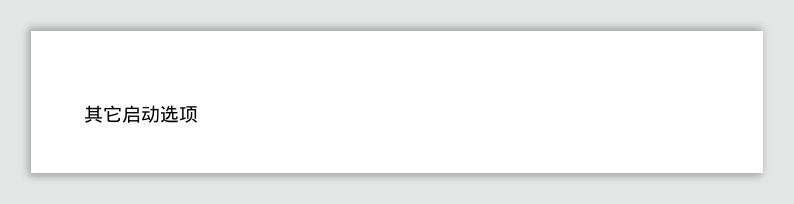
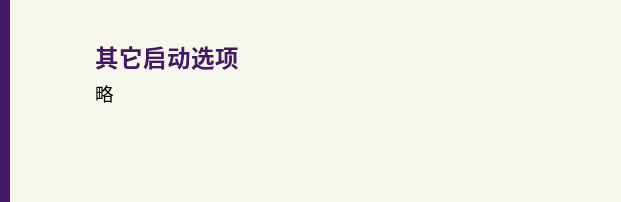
(198, 114) none -> [95,85,114,103] // 略

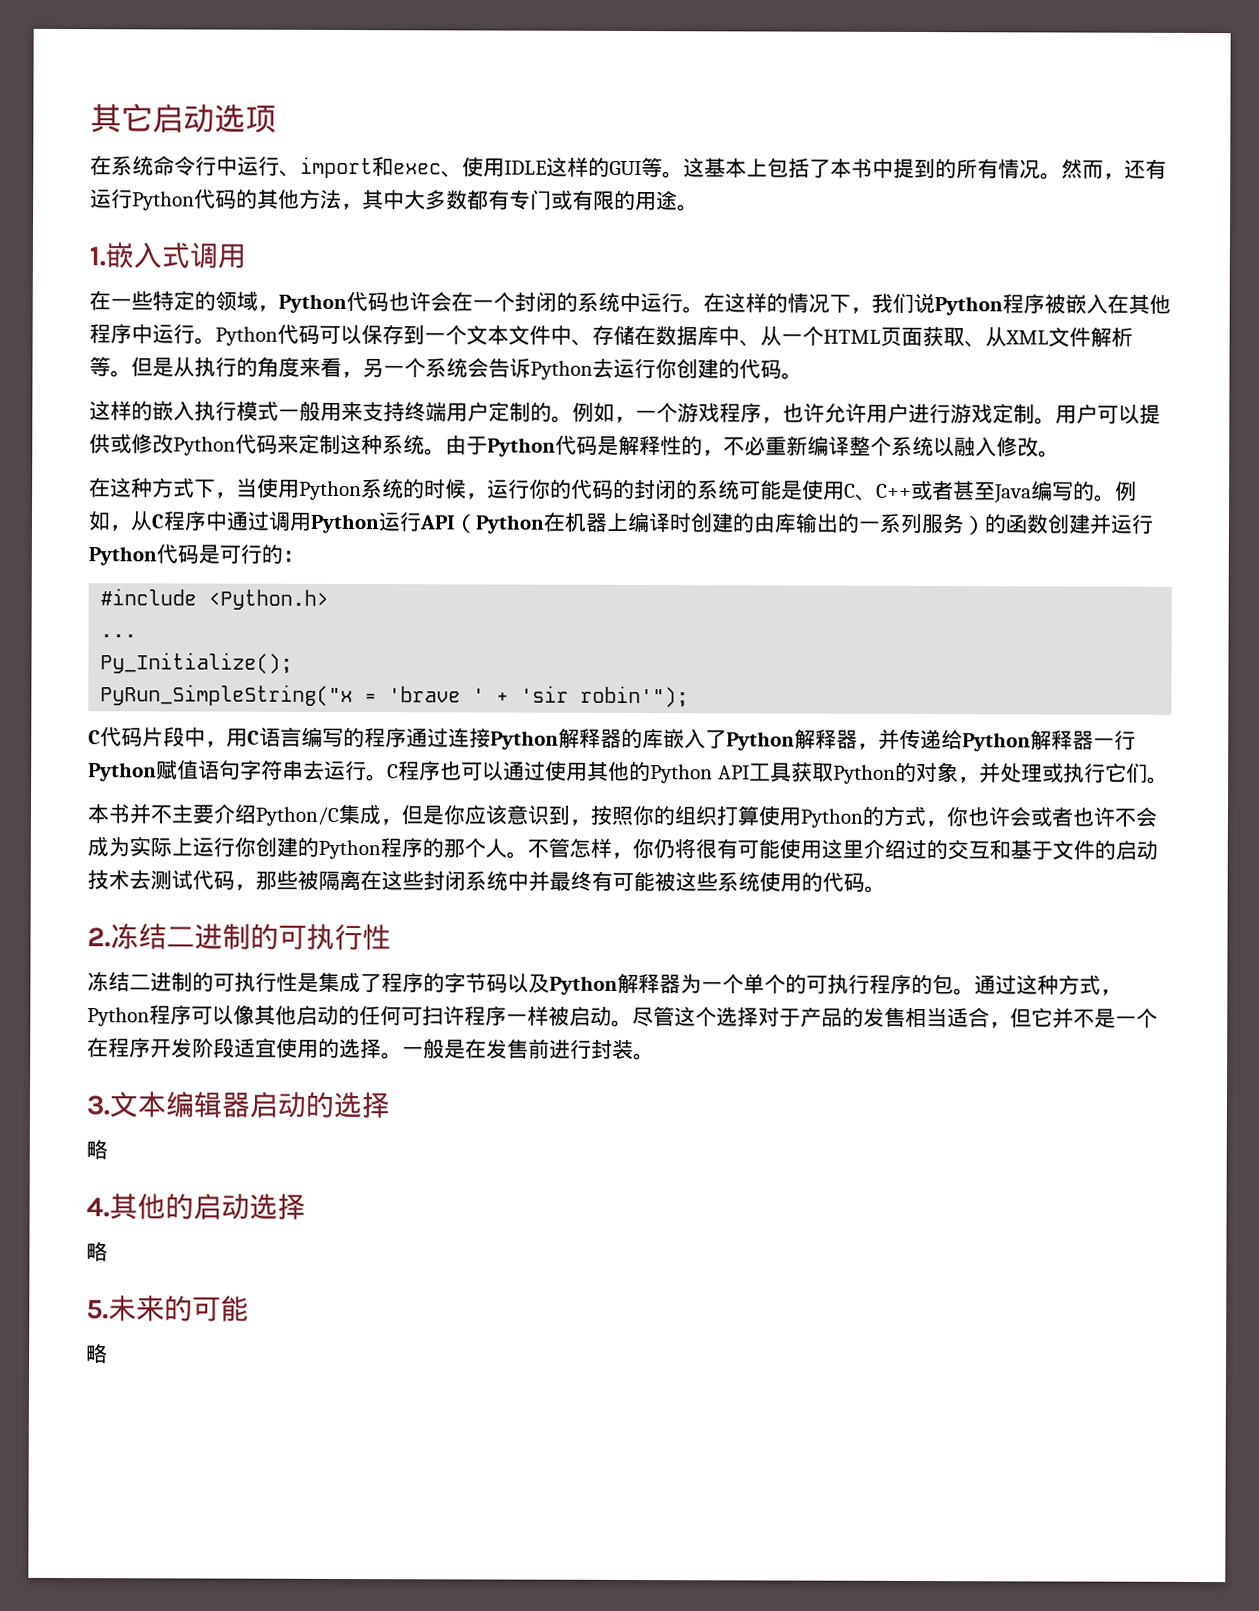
(239, 58) none -> [90,155,1167,180] [90,188,699,212] [89,242,246,269] [89,290,1171,316] [89,323,1133,348] [89,356,803,380] [89,400,1161,425] [89,433,1060,458] [89,477,1137,504] [88,510,1154,536] [88,544,304,566] [100,588,330,610] [100,634,138,638] [100,652,294,674] [100,684,690,708] [88,726,1136,752] [88,759,1169,784] [87,803,1157,828] [87,836,1158,861] [87,869,886,893] [87,923,391,951] [87,971,1122,996] [87,1004,1158,1029] [87,1037,655,1061] [86,1091,390,1119] [86,1139,108,1160] [86,1193,306,1220] [86,1241,108,1262] [86,1295,249,1322] // 在系统命令行中运行、import和exec、使用IDLE这样的GUI等。这基本上包括了本书中提到的所有情况。然而，还有运行Python代码的其他方法，其中大多数都有专门或有限的用途。 // 1.嵌入式调用 // 在一些特定的领域，Python代码也许会在一个封闭的系统中运行。在这样的情况下，我们说Python程序被嵌入在其他程序中运行。Python代码可以保存到一个文本文件中、存储在数据库中、从一个HTML页面获取、从XML文件解析等。但是从执行的角度来看，另一个系统会告诉Python去运行你创建的代码。 // 这样的嵌入执行模式一般用来支持终端用户定制的。例如，一个游戏程序，也许允许用户进行游戏定制。用户可以提供或修改Python代码来定制这种系统。由于Python代码是解释性的，不必重新编译整个系统以融入修改。 // 在这种方式下，当使用Python系统的时候，运行你的代码的封闭的系统可能是使用C、C++或者甚至Java编写的。例如，从C程序中通过调用Python运行API（Python在机器上编译时创建的由库输出的一系列服务）的函数创建并运行Python代码是可行的： // #include <Python.h> // ... // Py_Initialize(); // PyRun_SimpleString("x = 'brave ' + 'sir robin'"); // C代码片段中，用C语言编写的程序通过连接Python解释器的库嵌入了Python解释器，并传递给Python解释器一行Python赋值语句字符串去运行。C程序也可以通过使用其他的Python API工具获取Python的对象，并处理或执行它们。 // 本书并不主要介绍Python/C集成，但是你应该意识到，按照你的组织打算使用Python的方式，你也许会或者也许不会成为实际上运行你创建的Python程序的那个人。不管怎样，你仍将很有可能使用这里介绍过的交互和基于文件的启动技术去测试代码，那些被隔离在这些封闭系统中并最终有可能被这些系统使用的代码。 // 2.冻结二进制的可执行性 // 冻结二进制的可执行性是集成了程序的字节码以及Python解释器为一个单个的可执行程序的包。通过这种方式，Python程序可以像其他启动的任何可扫许程序一样被启动。尽管这个选择对于产品的发售相当适合，但它并不是一个在程序开发阶段适宜使用的选择。一般是在发售前进行封装。 // 3.文本编辑器启动的选择 // 略 // 4.其他的启动选择 // 略 // 5.未来的可能

